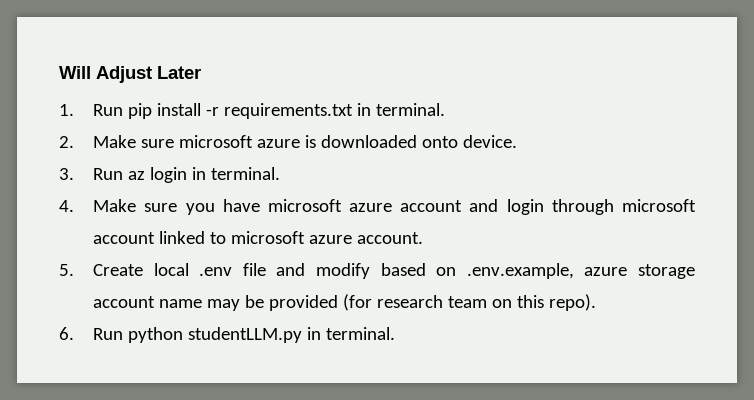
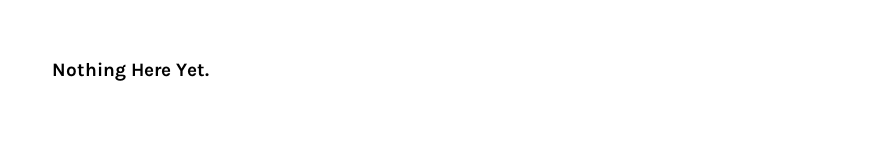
[59,66,201,83] [59,103,446,119] [59,135,518,148] [59,167,281,183] [59,199,696,215] [93,231,424,244] [59,263,695,279] [93,294,597,311] [59,327,396,343] Will Adjust Later // 1. Run pip install -r requirements.txt in terminal. // 2. Make sure microsoft azure is downloaded onto device. // 3. Run az login in terminal. // 4. Make sure you have microsoft azure account and login through microsoft account linked to microsoft azure account. // 5. Create local .env file and modify based on .env.example, azure storage account name may be provided (for research team on this repo). // 6. Run python studentLLM.py in terminal. -> [52,62,210,81] Nothing Here Yet.

